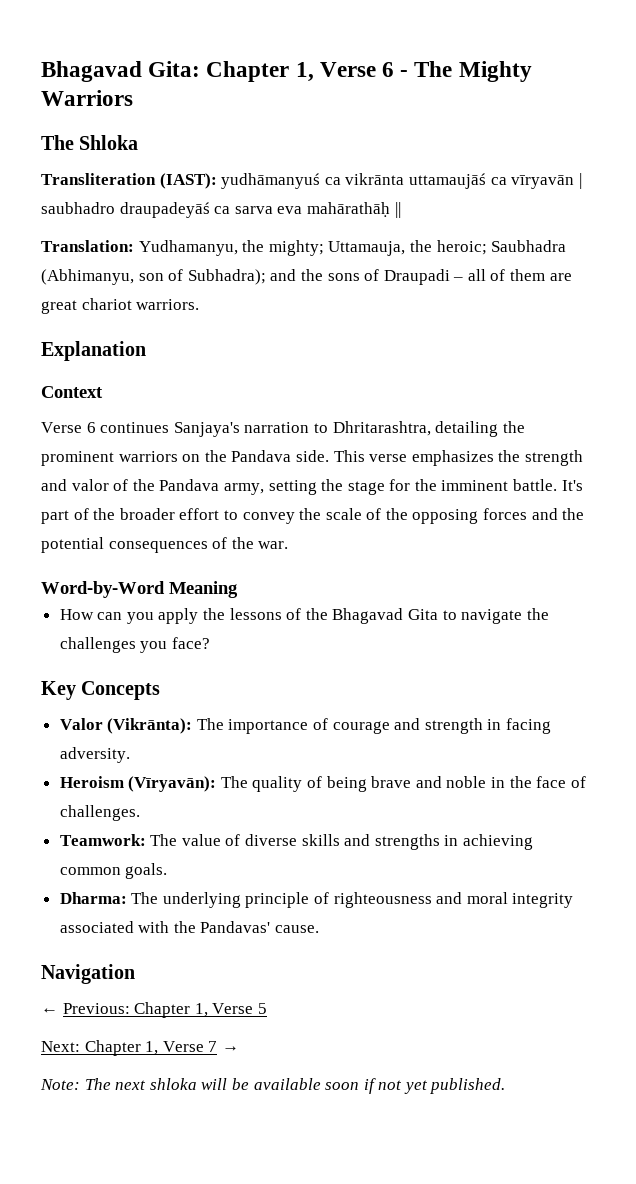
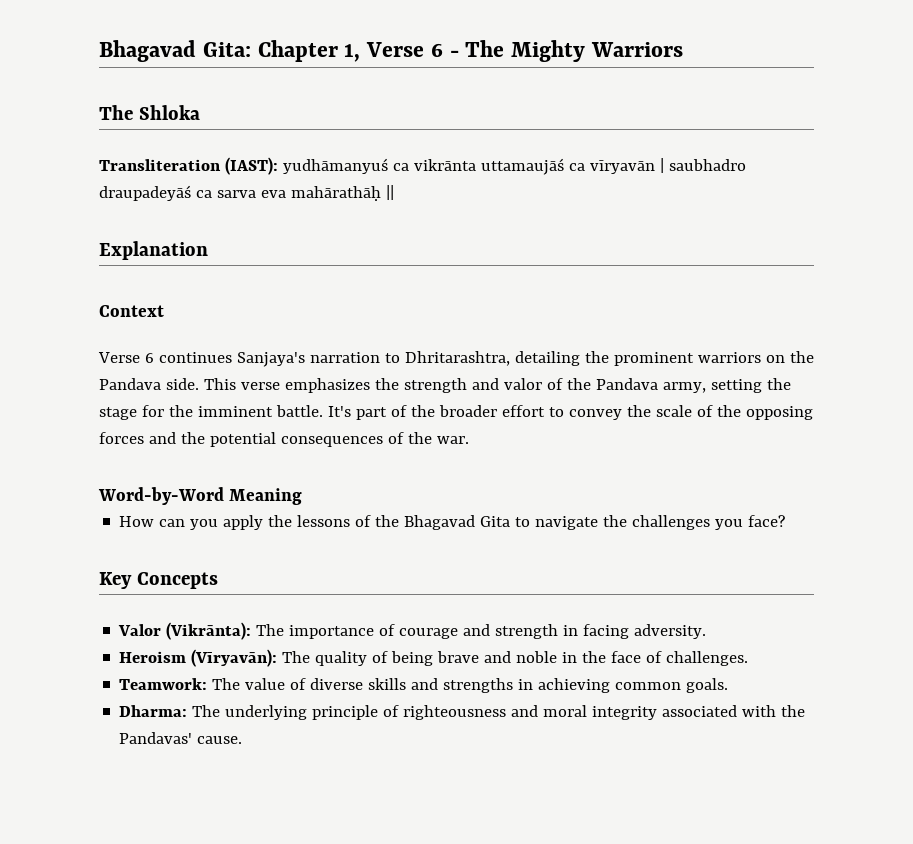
[41,240,567,256] [41,269,572,285] [41,298,200,314] // Translation: Yudhamanyu, the mighty; Uttamauja, the heroic; Saubhadra (Abhimanyu, son of Subhadra); and the sons of Draupadi – all of them are great chariot warriors. -> (394, 192) none
[41,964,135,984] [41,1002,267,1018] [41,1040,239,1056] [40,1078,506,1094] // Navigation // ← Previous: Chapter 1, Verse 5 // Next: Chapter 1, Verse 7 → // Note: The next shloka will be available soon if not yet published. -> (243, 740) none

